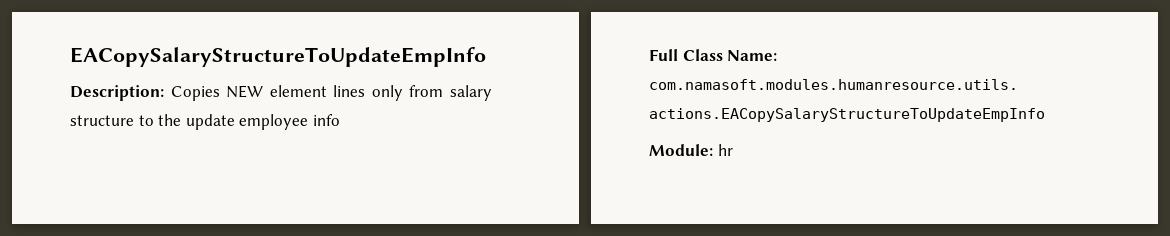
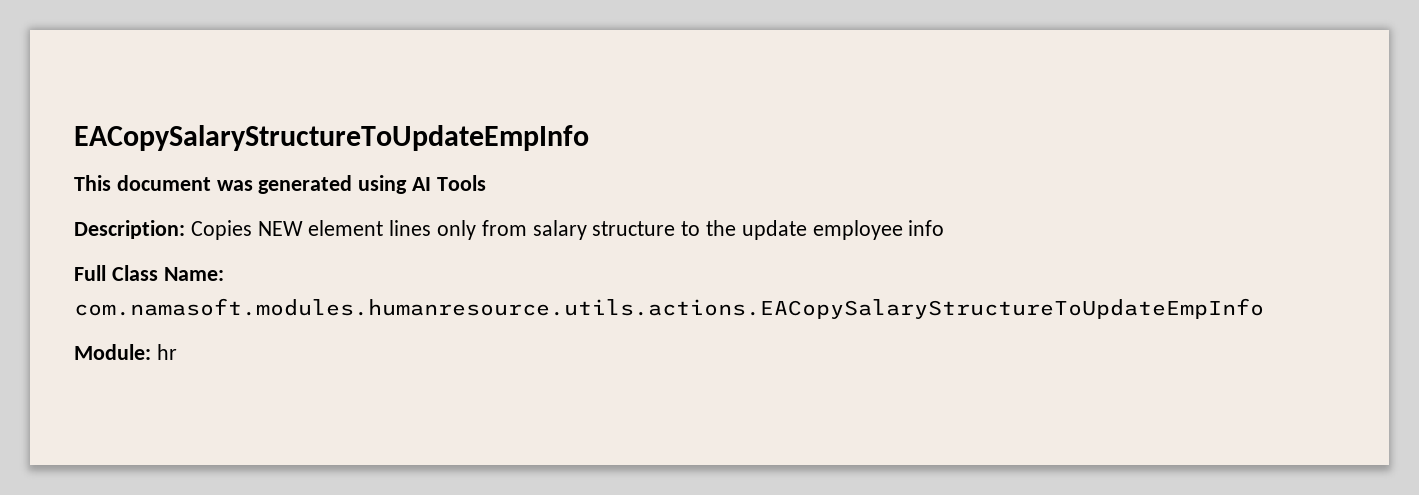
(486, 57) none -> [74,175,486,194] // This document was generated using AI Tools

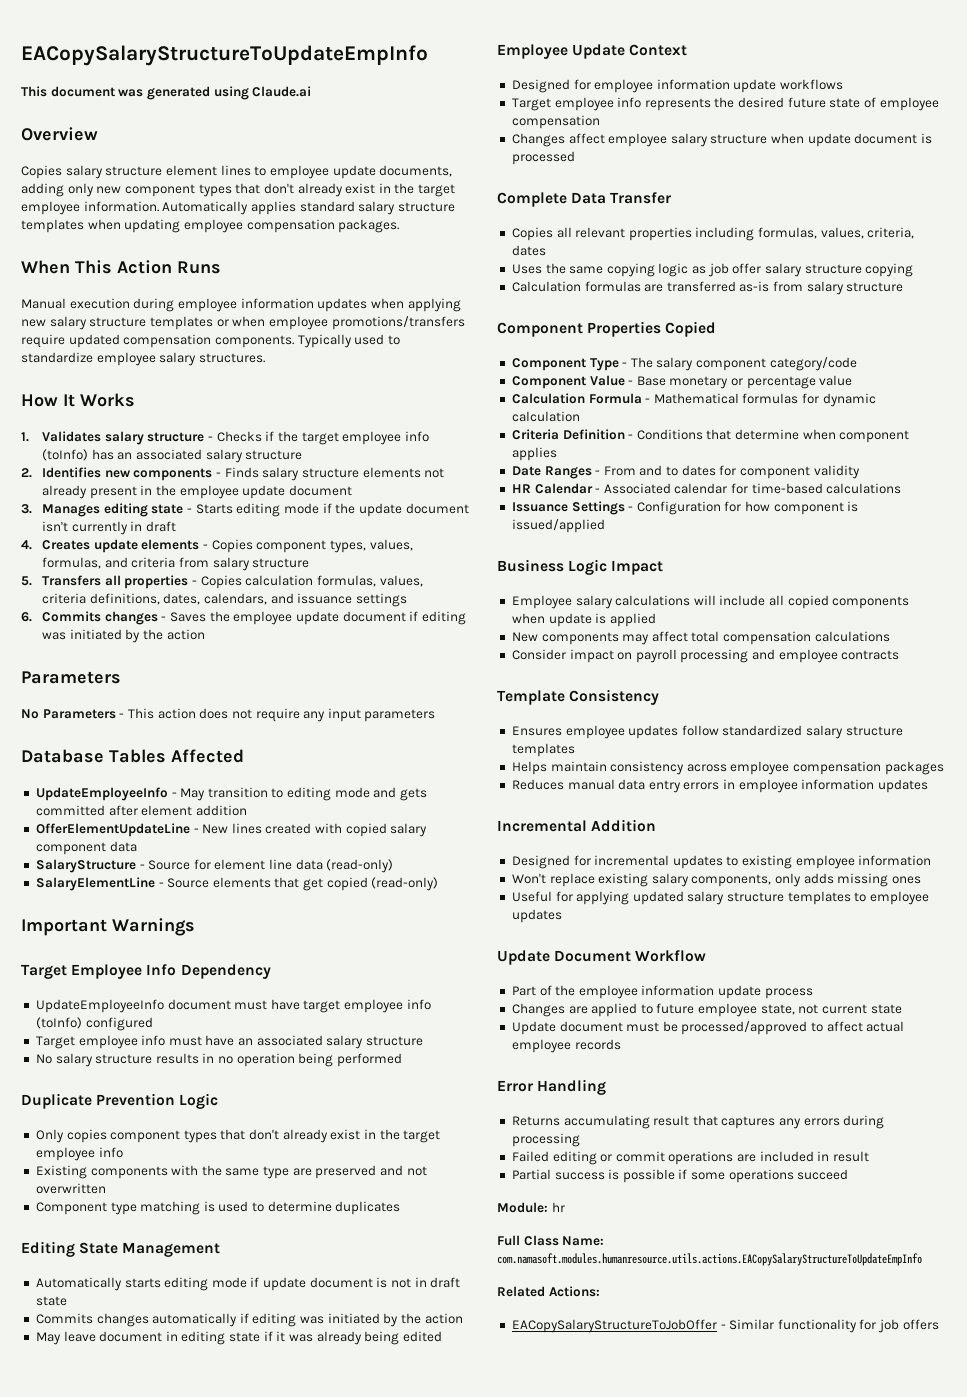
[412,175,486,191] [74,220,945,240] [74,265,224,281] [74,298,1264,319] [74,344,177,360] AI Tools // Description: Copies NEW element lines only from salary structure to the update employee info // Full Class Name: com.namasoft.modules.humanresource.utils.actions.EACopySalaryStructureToUpdateEmpInfo // Module: hr -> [252,86,312,97] [21,127,98,141] [21,165,453,179] [21,183,456,197] [21,201,455,215] [21,219,400,233] [21,260,221,274] [21,298,461,312] [21,316,465,330] [21,334,400,348] [21,352,265,366] [21,393,135,407] [21,431,429,445] [42,449,303,463] [21,467,445,481] [42,485,352,499] [21,503,469,517] [42,521,176,535] [21,539,413,553] [42,557,310,571] [21,575,423,589] [42,593,407,607] [21,611,466,625] [42,629,205,643] [21,671,121,684] [21,708,436,722] [21,749,244,763] [35,787,428,801] [35,805,247,816] [35,823,428,837] [35,841,137,855] [35,859,394,873] [35,877,439,891] [21,918,195,936] [21,964,271,979] [35,999,431,1013] [35,1017,153,1031] [35,1035,424,1049] [35,1053,403,1067] [21,1093,219,1109] [35,1129,441,1143] [35,1147,123,1161] [35,1165,427,1179] [35,1183,106,1194] [35,1201,401,1215] [21,1241,221,1257] [35,1277,461,1291] [35,1296,67,1306] [35,1313,463,1327] [35,1331,442,1345] [497,44,688,59] [511,79,844,93] [511,97,939,111] [511,115,600,129] [511,133,933,147] [511,151,575,165] [497,192,672,207] [511,227,915,241] [511,245,546,256] [511,263,914,277] [511,281,904,295] [497,321,717,337] [511,357,857,371] [511,375,853,389] [511,393,876,407] [511,411,580,422] [511,429,910,443] [511,447,557,461] [511,465,860,479] [511,483,902,494] [511,501,859,515] [511,519,605,533] [497,559,664,575] [511,595,910,609] [511,613,656,627] [511,631,890,645] [511,649,900,663] [497,689,660,705] [511,725,903,739] [511,743,575,757] [511,761,944,775] [511,779,929,793] [497,819,657,832] [511,855,932,869] [511,873,922,887] [511,891,930,905] [511,909,562,923] [497,950,707,965] [511,985,813,999] [511,1003,902,1017] [511,1021,905,1035] [511,1039,621,1053] [497,1079,607,1095] [511,1115,885,1129] [511,1133,580,1147] [511,1151,870,1165] [511,1169,849,1183] [497,1202,565,1213] [497,1235,605,1246] [497,1253,922,1266] [497,1286,600,1297] [511,1319,939,1333] Claude.ai // Overview // Copies salary structure element lines to employee update documents, adding only new component types that don't already exist in the target employee information. Automatically applies standard salary structure templates when updating employee compensation packages. // When This Action Runs // Manual execution during employee information updates when applying new salary structure templates or when employee promotions/transfers require updated compensation components. Typically used to standardize employee salary structures. // How It Works // 1. Validates salary structure - Checks if the target employee info (toInfo) has an associated salary structure // 2. Identifies new components - Finds salary structure elements not already present in the employee update document // 3. Manages editing state - Starts editing mode if the update document isn't currently in draft // 4. Creates update elements - Copies component types, values, formulas, and criteria from salary structure // 5. Transfers all properties - Copies calculation formulas, values, criteria definitions, dates, calendars, and issuance settings // 6. Commits changes - Saves the employee update document if editing was initiated by the action // Parameters // No Parameters - This action does not require any input parameters // Database Tables Affected // UpdateEmployeeInfo - May transition to editing mode and gets committed after element addition // OfferElementUpdateLine - New lines created with copied salary component data // SalaryStructure - Source for element line data (read-only) // SalaryElementLine - Source elements that get copied (read-only) // Important Warnings // Target Employee Info Dependency // UpdateEmployeeInfo document must have target employee info (toInfo) configured // Target employee info must have an associated salary structure // No salary structure results in no operation being performed // Duplicate Prevention Logic // Only copies component types that don't already exist in the target employee info // Existing components with the same type are preserved and not overwritten // Component type matching is used to determine duplicates // Editing State Management // Automatically starts editing mode if update document is not in draft state // Commits changes automatically if editing was initiated by the action // May leave document in editing state if it was already being edited // Employee Update Context // Designed for employee information update workflows // Target employee info represents the desired future state of employee compensation // Changes affect employee salary structure when update document is processed // Complete Data Transfer // Copies all relevant properties including formulas, values, criteria, dates // Uses the same copying logic as job offer salary structure copying // Calculation formulas are transferred as-is from salary structure // Component Properties Copied // Component Type - The salary component category/code // Component Value - Base monetary or percentage value // Calculation Formula - Mathematical formulas for dynamic calculation // Criteria Definition - Conditions that determine when component applies // Date Ranges - From and to dates for component validity // HR Calendar - Associated calendar for time-based calculations // Issuance Settings - Configuration for how component is issued/applied // Business Logic Impact // Employee salary calculations will include all copied components when update is applied // New components may affect total compensation calculations // Consider impact on payroll processing and employee contracts // Template Consistency // Ensures employee updates follow standardized salary structure templates // Helps maintain consistency across employee compensation packages // Reduces manual data entry errors in employee information updates // Incremental Addition // Designed for incremental updates to existing employee information // Won't replace existing salary components, only adds missing ones // Useful for applying updated salary structure templates to employee updates // Update Document Workflow // Part of the employee information update process // Changes are applied to future employee state, not current state // Update document must be processed/approved to affect actual employee records // Error Handling // Returns accumulating result that captures any errors during processing // Failed editing or commit operations are included in result // Partial success is possible if some operations succeed // Module: hr // Full Class Name: com.namasoft.modules.humanresource.utils.actions.EACopySalaryStructureToUpdateEmpInfo // Related Actions: // EACopySalaryStructureToJobOffer - Similar functionality for job offers

